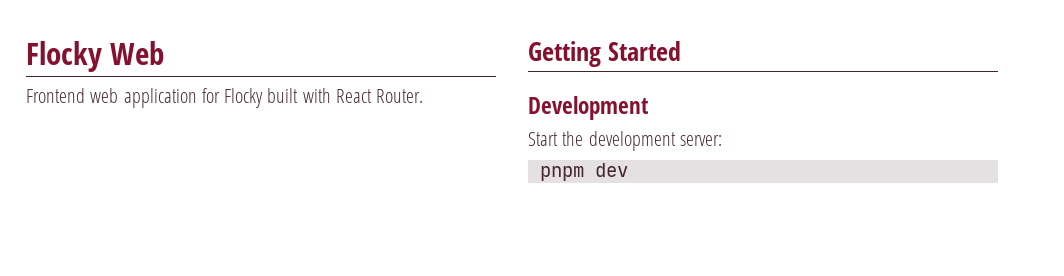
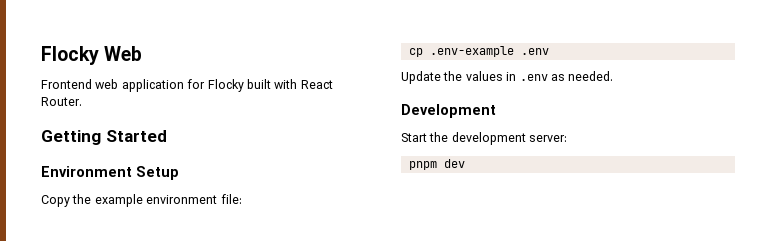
(682, 51) none -> [41,166,179,180] [41,194,242,207] [408,46,549,57] [401,71,614,84] // Environment Setup // Copy the example environment file: // cp .env-example .env // Update the values in .env as needed.

